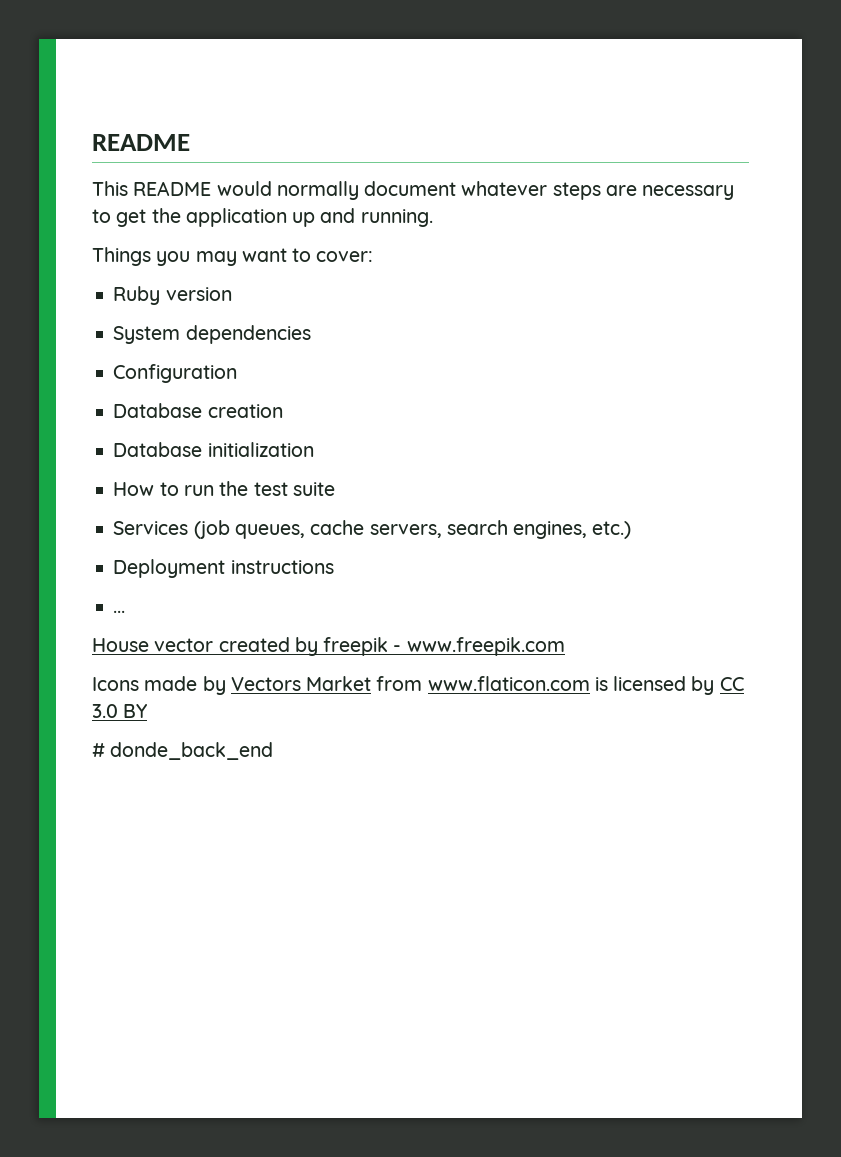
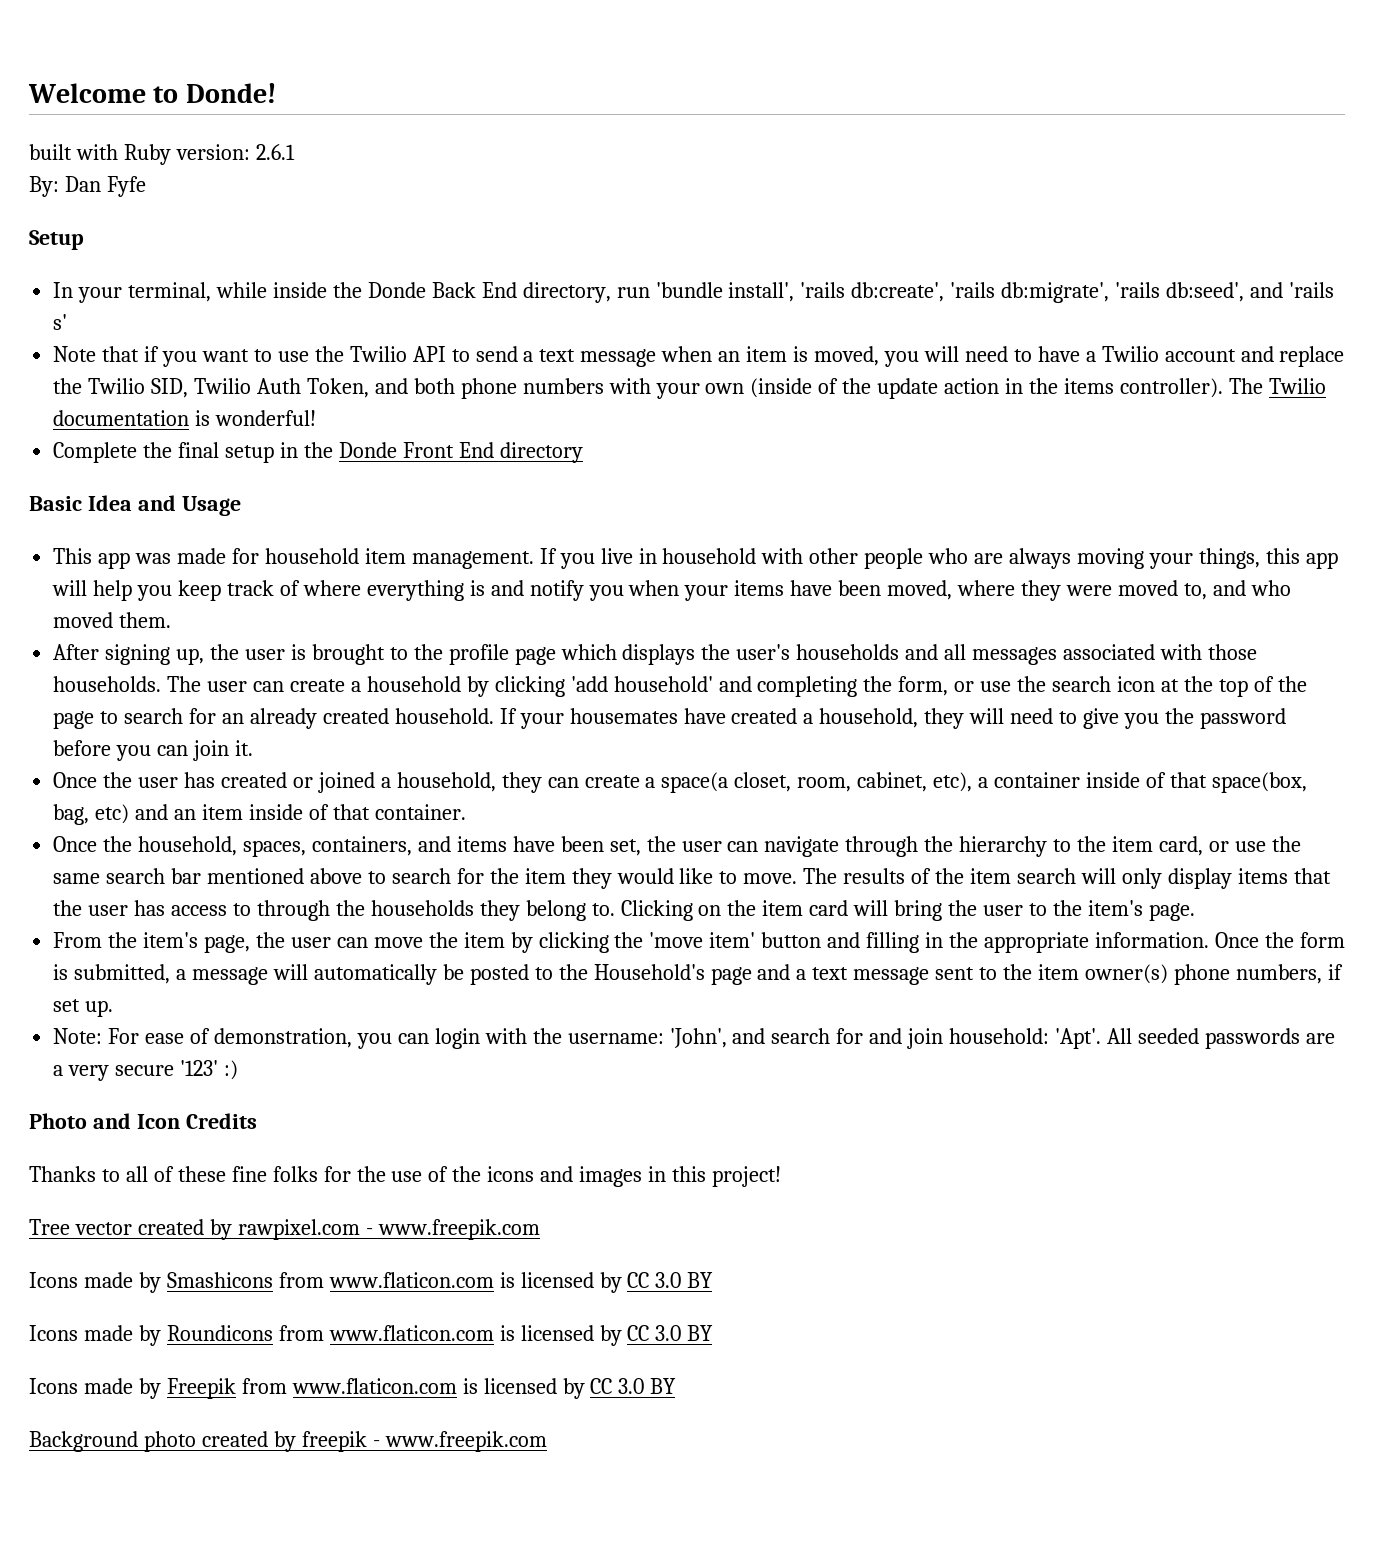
[92,134,190,151] [92,181,735,200] [92,208,433,227] [92,247,374,266] [113,286,232,305] [113,325,311,344] [113,364,238,383] [113,403,283,418] [113,442,314,457] [113,481,335,496] [113,520,632,539] [113,559,334,578] [113,610,126,613] [92,638,149,652] README // This README would normally document whatever steps are necessary to get the application up and running. // Things you may want to cover: // Ruby version // System dependencies // Configuration // Database creation // Database initialization // How to run the test suite // Services (job queues, cache servers, search engines, etc.) // Deployment instructions // ... // House -> [28,83,276,103] [29,144,295,165] [29,176,146,197] [29,230,84,250] [53,282,1335,303] [53,314,68,330] [53,346,1345,367] [53,378,1326,399] [53,410,317,426] [53,442,583,463] [29,495,241,516] [53,548,1338,569] [52,580,1291,601] [53,612,172,628] [53,644,1257,665] [53,676,1307,697] [53,708,1286,729] [53,740,253,761] [53,772,1307,793] [53,804,466,825] [53,836,1301,857] [53,868,1331,889] [53,900,1195,921] [53,932,1345,953] [53,964,1343,985] [53,999,114,1017] [53,1028,1335,1049] [53,1060,238,1081] [29,1113,257,1129] [29,1166,781,1187] [29,1219,70,1235] Welcome to Donde! // built with Ruby version: 2.6.1 // By: Dan Fyfe // Setup // In your terminal, while inside the Donde Back End directory, run 'bundle install', 'rails db:create', 'rails db:migrate', 'rails db:seed', and 'rails s' // Note that if you want to use the Twilio API to send a text message when an item is moved, you will need to have a Twilio account and replace the Twilio SID, Twilio Auth Token, and both phone numbers with your own (inside of the update action in the items controller). The Twilio documentation is wonderful! // Complete the final setup in the Donde Front End directory // Basic Idea and Usage // This app was made for household item management. If you live in household with other people who are always moving your things, this app will help you keep track of where everything is and notify you when your items have been moved, where they were moved to, and who moved them. // After signing up, the user is brought to the profile page which displays the user's households and all messages associated with those households. The user can create a household by clicking 'add household' and completing the form, or use the search icon at the top of the page to search for an already created household. If your housemates have created a household, they will need to give you the password before you can join it. // Once the user has created or joined a household, they can create a space(a closet, room, cabinet, etc), a container inside of that space(box, bag, etc) and an item inside of that container. // Once the household, spaces, containers, and items have been set, the user can navigate through the hierarchy to the item card, or use the same search bar mentioned above to search for the item they would like to move. The results of the item search will only display items that the user has access to through the households they belong to. Clicking on the item card will bring the user to the item's page. // From the item's page, the user can move the item by clicking the 'move item' button and filling in the appropriate information. Once the form is submitted, a message will automatically be posted to the Household's page and a text message sent to the item owner(s) phone numbers, if set up. // Note: For ease of demonstration, you can login with the username: 'John', and search for and join household: 'Apt'. All seeded passwords are a very secure '123' :) // Photo and Icon Credits // Thanks to all of these fine folks for the use of the icons and images in this project! // Tree
[323,637,389,656] freepik -> [237,1219,360,1240] rawpixel.com
[230,676,744,695] [92,704,148,718] [92,742,274,760] Vectors Market from www.flaticon.com is licensed by CC 3.0 BY // # donde_back_end -> [166,1272,714,1293] [29,1325,714,1346] [29,1378,677,1399] [29,1431,547,1452] Smashicons from www.flaticon.com is licensed by CC 3.0 BY // Icons made by Roundicons from www.flaticon.com is licensed by CC 3.0 BY // Icons made by Freepik from www.flaticon.com is licensed by CC 3.0 BY // Background photo created by freepik - www.freepik.com

